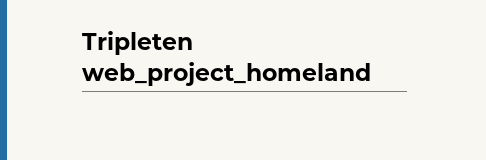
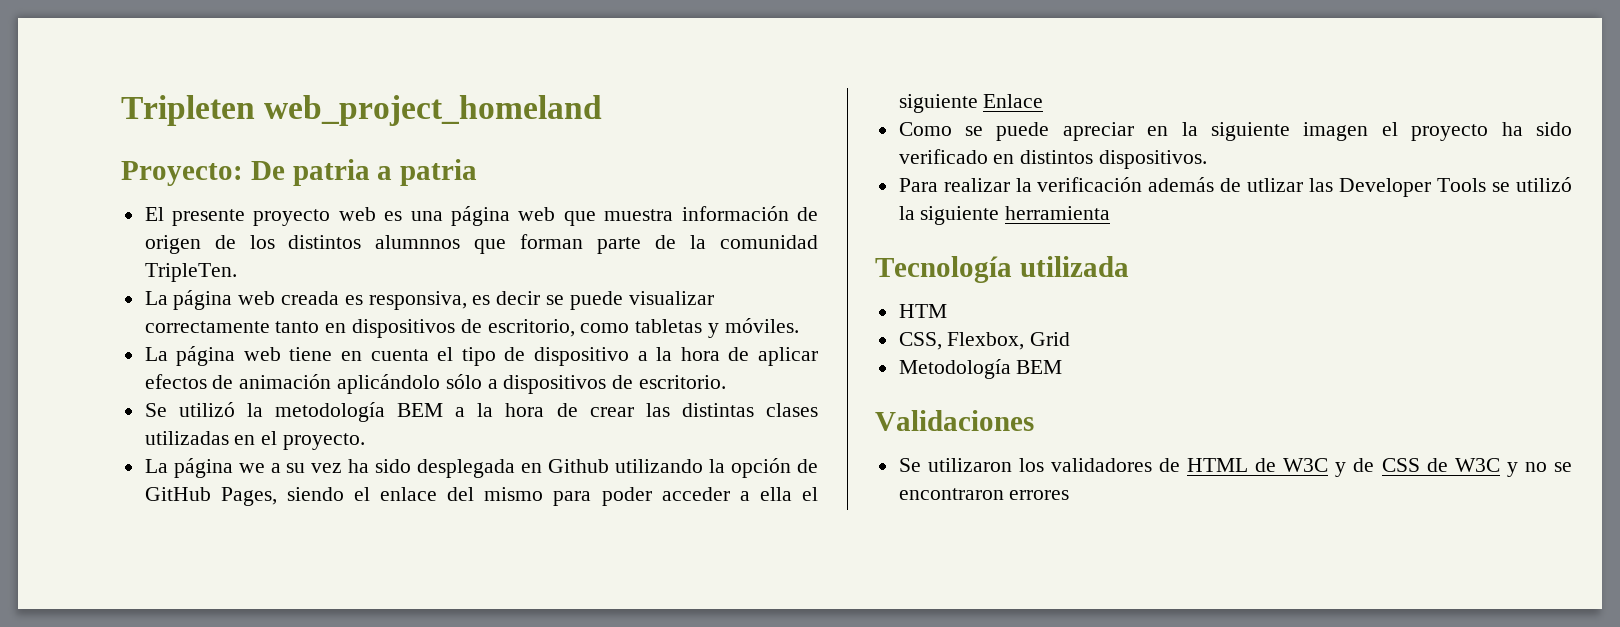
(371, 74) none -> [121,159,478,186] [144,206,818,226] [144,234,818,254] [144,263,237,282] [144,290,714,310] [144,318,799,338] [144,346,818,366] [144,374,727,394] [144,402,818,422] [144,431,366,450] [144,458,818,478] [144,487,818,506] [898,94,1044,113] [898,122,1572,141] [898,149,1208,169] [898,177,1573,197] [898,206,1111,225] [875,256,1129,283] [898,304,947,318] [898,332,1071,350] [898,359,1063,379] [875,410,1034,431] [898,458,1572,477] [898,488,1070,500] // Proyecto: De patria a patria // El presente proyecto web es una página web que muestra información de origen de los distintos alumnnos que forman parte de la comunidad TripleTen. // La página web creada es responsiva, es decir se puede visualizar correctamente tanto en dispositivos de escritorio, como tabletas y móviles. // La página web tiene en cuenta el tipo de dispositivo a la hora de aplicar efectos de animación aplicándolo sólo a dispositivos de escritorio. // Se utilizó la metodología BEM a la hora de crear las distintas clases utilizadas en el proyecto. // La página we a su vez ha sido desplegada en Github utilizando la opción de GitHub Pages, siendo el enlace del mismo para poder acceder a ella el siguiente Enlace // Como se puede apreciar en la siguiente imagen el proyecto ha sido verificado en distintos dispositivos. // Para realizar la verificación además de utlizar las Developer Tools se utilizó la siguiente herramienta // Tecnología utilizada // HTM // CSS, Flexbox, Grid // Metodología BEM // Validaciones // Se utilizaron los validadores de HTML de W3C y de CSS de W3C y no se encontraron errores

